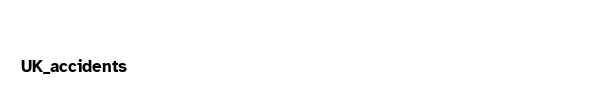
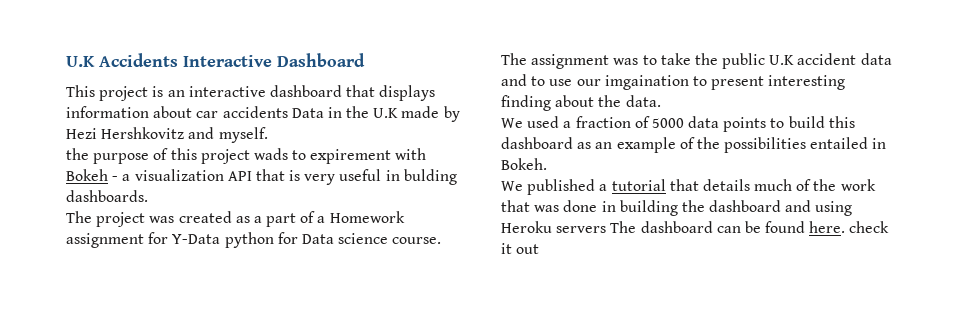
[21,59,127,74] UK_accidents -> [66,53,365,67] [66,85,436,101] [66,106,460,122] [66,127,268,143] [66,148,427,164] [66,169,457,185] [66,190,148,202] [66,211,405,227] [66,232,442,248] [501,53,892,69] [501,74,846,90] [501,95,661,111] [501,116,855,132] [501,137,887,153] [501,158,547,170] [501,179,876,195] [501,200,853,216] [501,221,890,233] [501,243,540,254] U.K Accidents Interactive Dashboard // This project is an interactive dashboard that displays information about car accidents Data in the U.K made by Hezi Hershkovitz and myself. // the purpose of this project wads to expirement with Bokeh - a visualization API that is very useful in bulding dashboards. // The project was created as a part of a Homework assignment for Y-Data python for Data science course. The assignment was to take the public U.K accident data and to use our imgaination to present interesting finding about the data. // We used a fraction of 5000 data points to build this dashboard as an example of the possibilities entailed in Bokeh. // We published a tutorial that details much of the work that was done in building the dashboard and using Heroku servers The dashboard can be found here. check it out

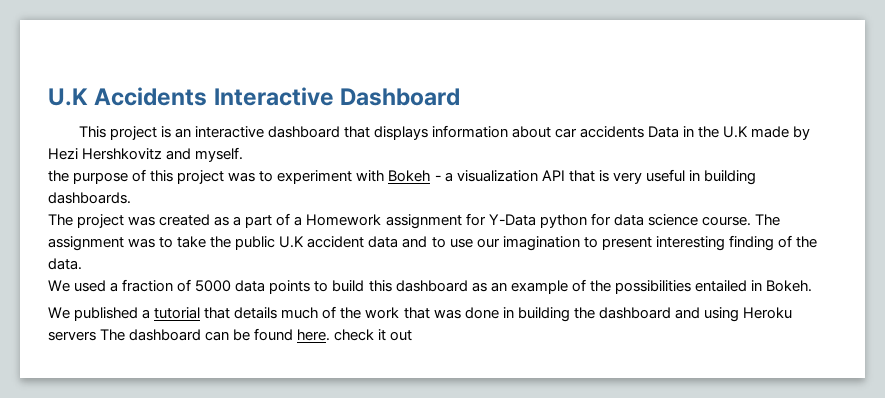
[253,148,392,164] wads to expirement -> [228,170,353,184] was to experiment
[403,169,457,185] bulding -> [703,170,756,185] building
[301,234,334,244] Data -> [613,214,644,226] data
[604,75,689,90] imgaination -> [502,236,580,251] imagination
[555,95,595,107] about -> [777,235,792,248] of

